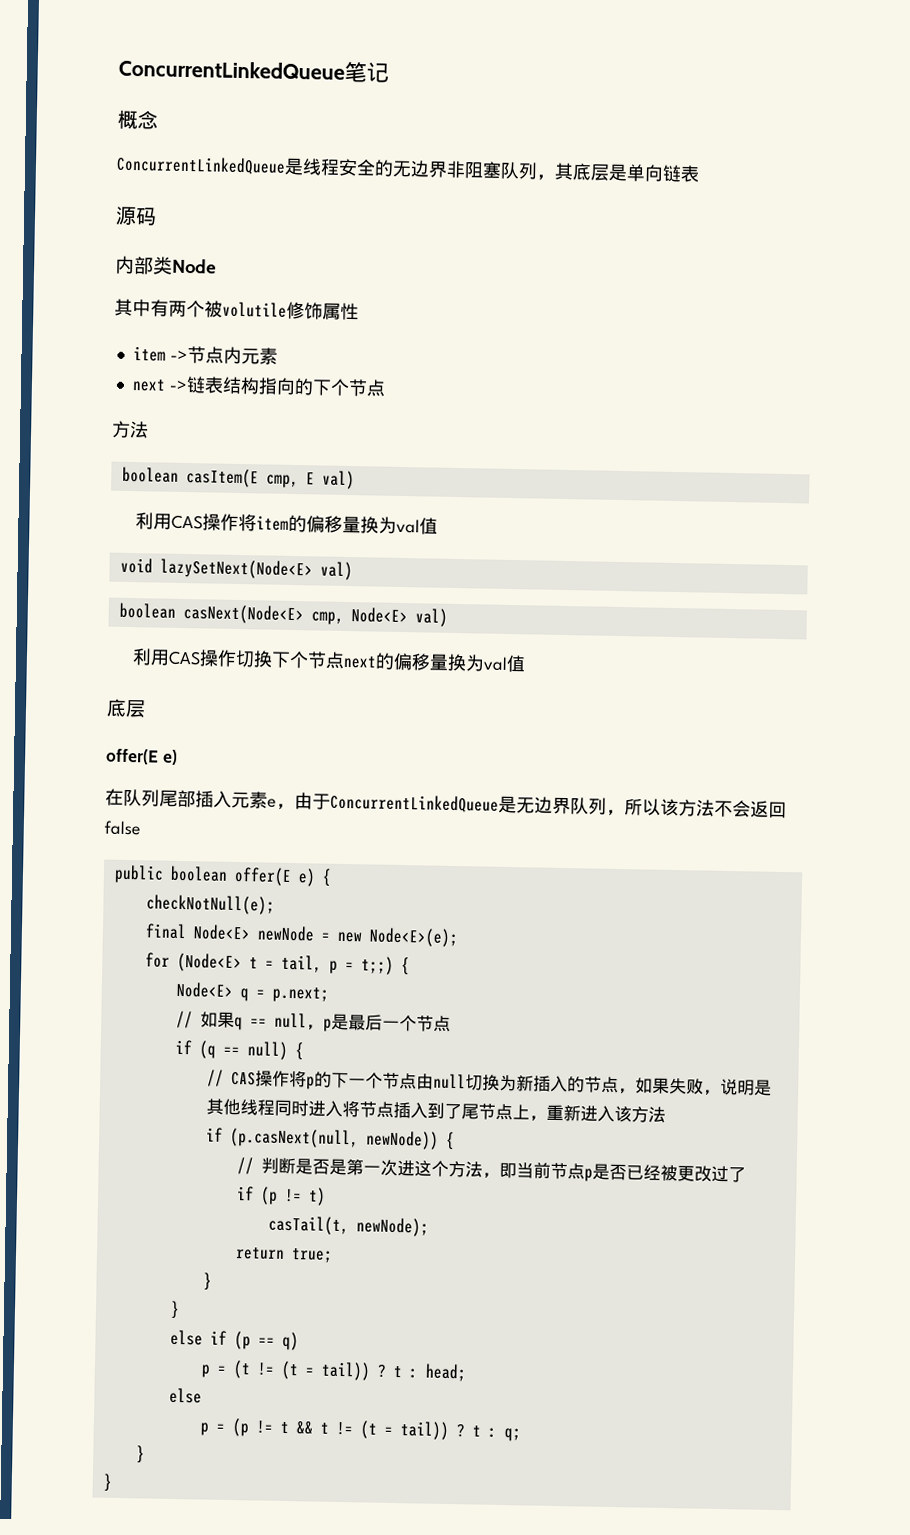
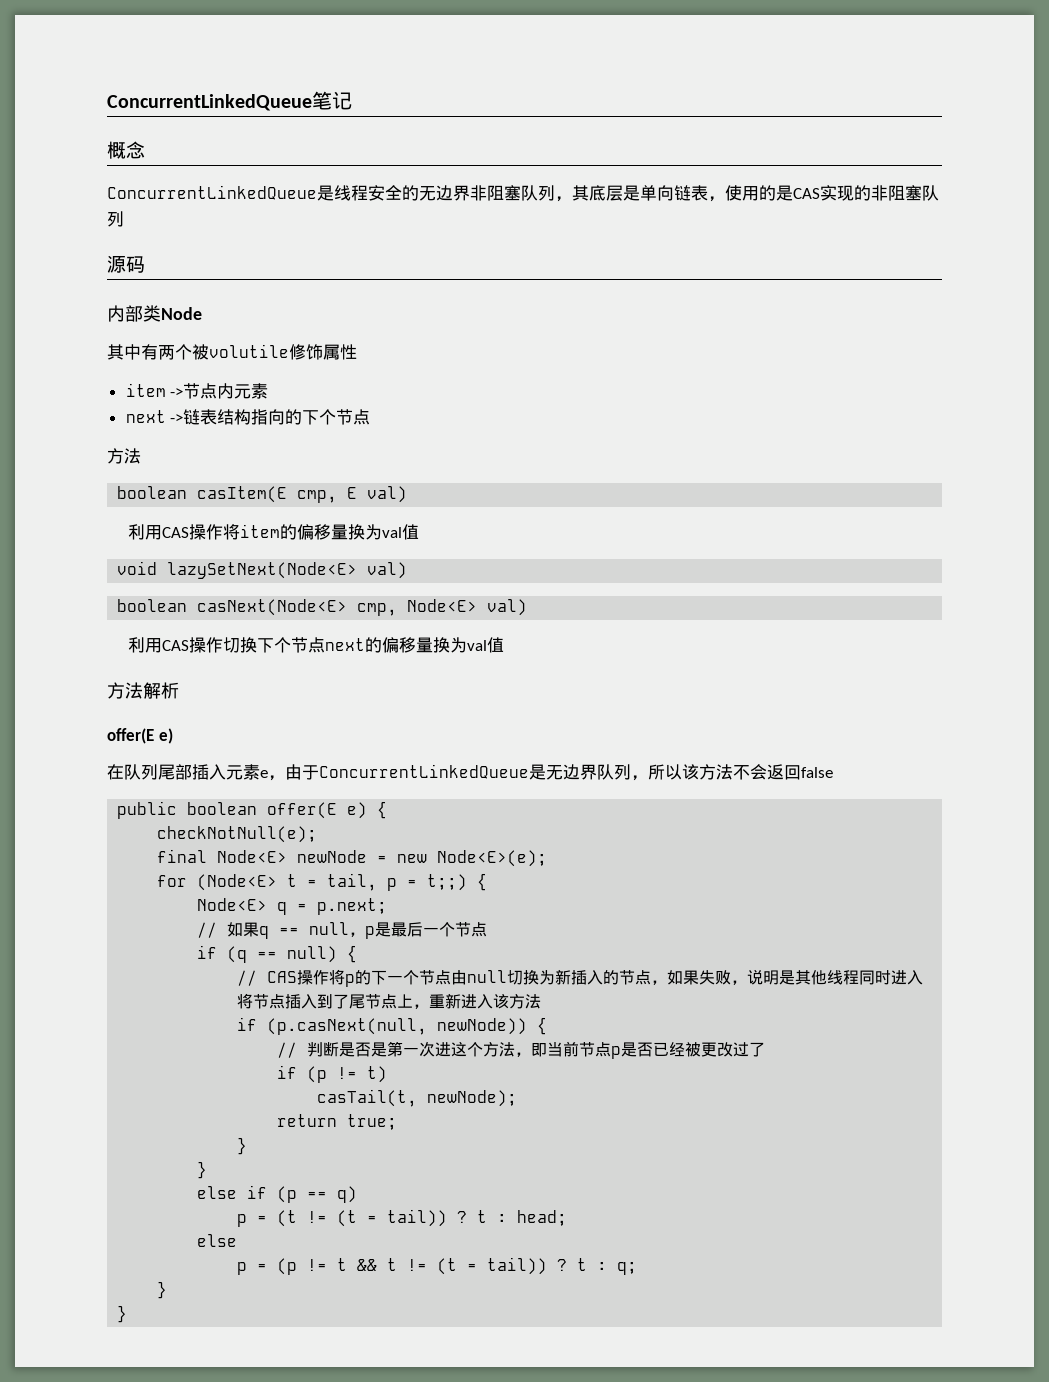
(700, 174) none -> [708,185,939,202] [107,211,124,227] ，使用的是CAS实现的非阻塞队列
[106,698,146,718] 底层 -> [107,682,179,699] 方法解析

